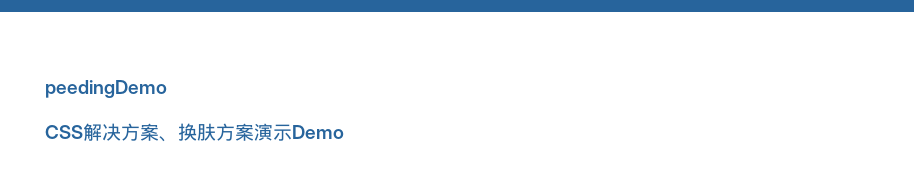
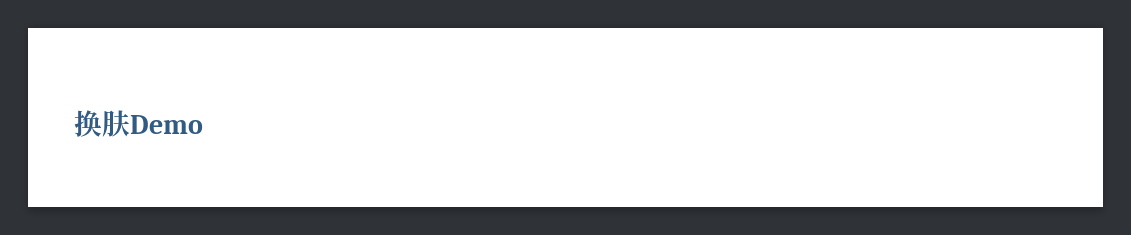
[45,80,167,98] [45,123,292,142] peedingDemo // CSS解决方案、换肤方案演示 -> [74,110,130,137] 换肤

